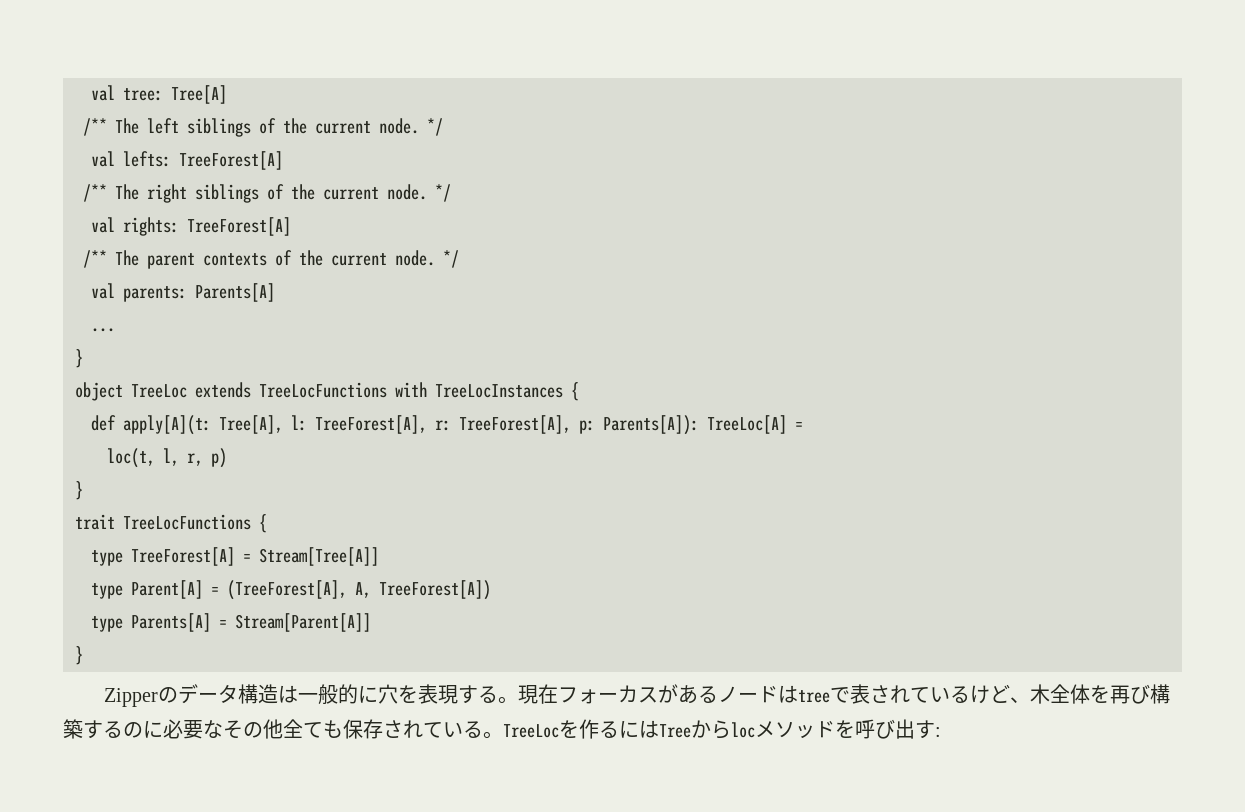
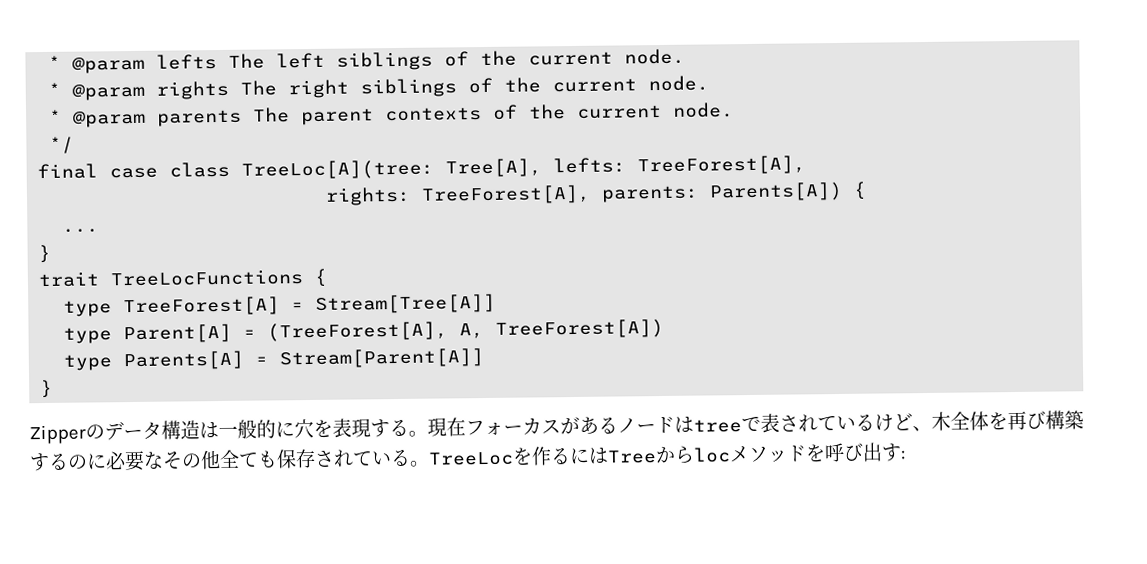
[91,85,227,104] [83,118,107,136] val tree: Tree[A] // /** -> [48,54,218,74] * @param lefts
[427,118,443,136] [91,151,283,170] [83,184,107,202] */ // val lefts: TreeForest[A] // /** -> [48,80,230,101] // * @param rights
[435,184,451,202] [91,217,291,236] [83,250,107,268] */ // val rights: TreeForest[A] // /** -> [49,109,243,128] // * @param parents
[443,250,459,268] [91,283,275,302] [91,328,115,332] [75,349,83,368] [75,382,579,401] [91,415,803,435] [107,448,227,468] */ // val parents: Parents[A] // ... // } // object TreeLoc extends TreeLocFunctions with TreeLocInstances { // def apply[A](t: Tree[A], l: TreeForest[A], r: TreeForest[A], p: Parents[A]): TreeLoc[A] = // loc(t, l, r, p) -> [49,136,75,154] [37,155,807,180] [325,181,868,206] [62,228,100,233] // */ // final case class TreeLoc[A](tree: Tree[A], lefts: TreeForest[A], // rights: TreeForest[A], parents: Parents[A]) { // ...

